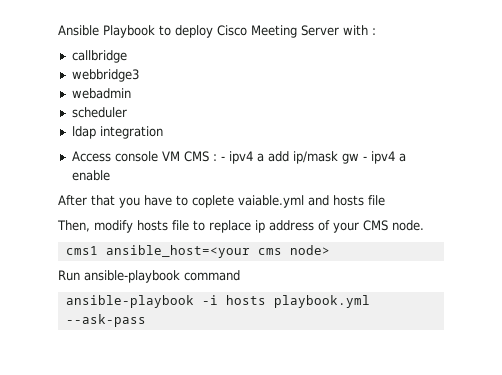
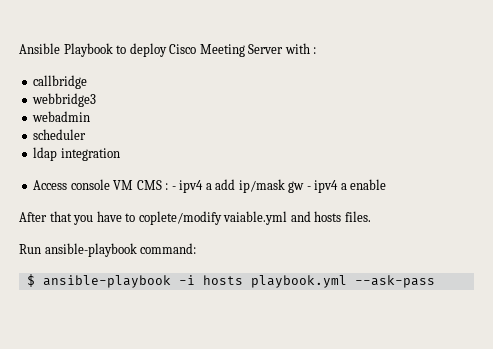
[192,195,234,208] coplete -> [138,211,222,225] coplete/modify
[368,195,385,206] [57,220,424,233] [65,245,330,258] file // Then, modify hosts file to replace ip address of your CMS node. // cms1 ansible_host=<your cms node> -> [344,211,371,222] files.
[184,270,240,281] command // -> [140,243,197,254] [26,274,35,287] command: // $

